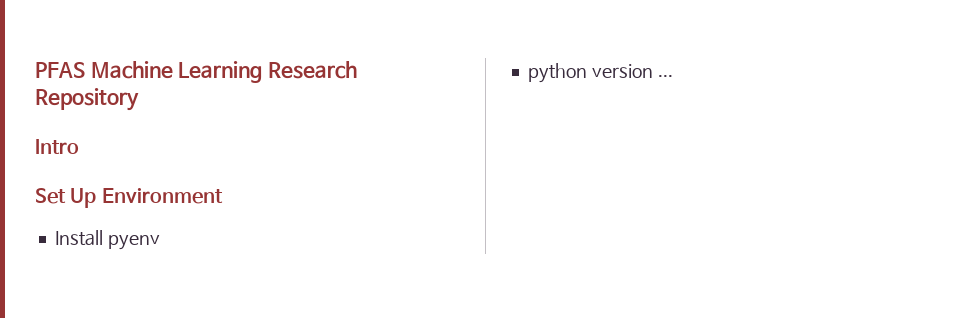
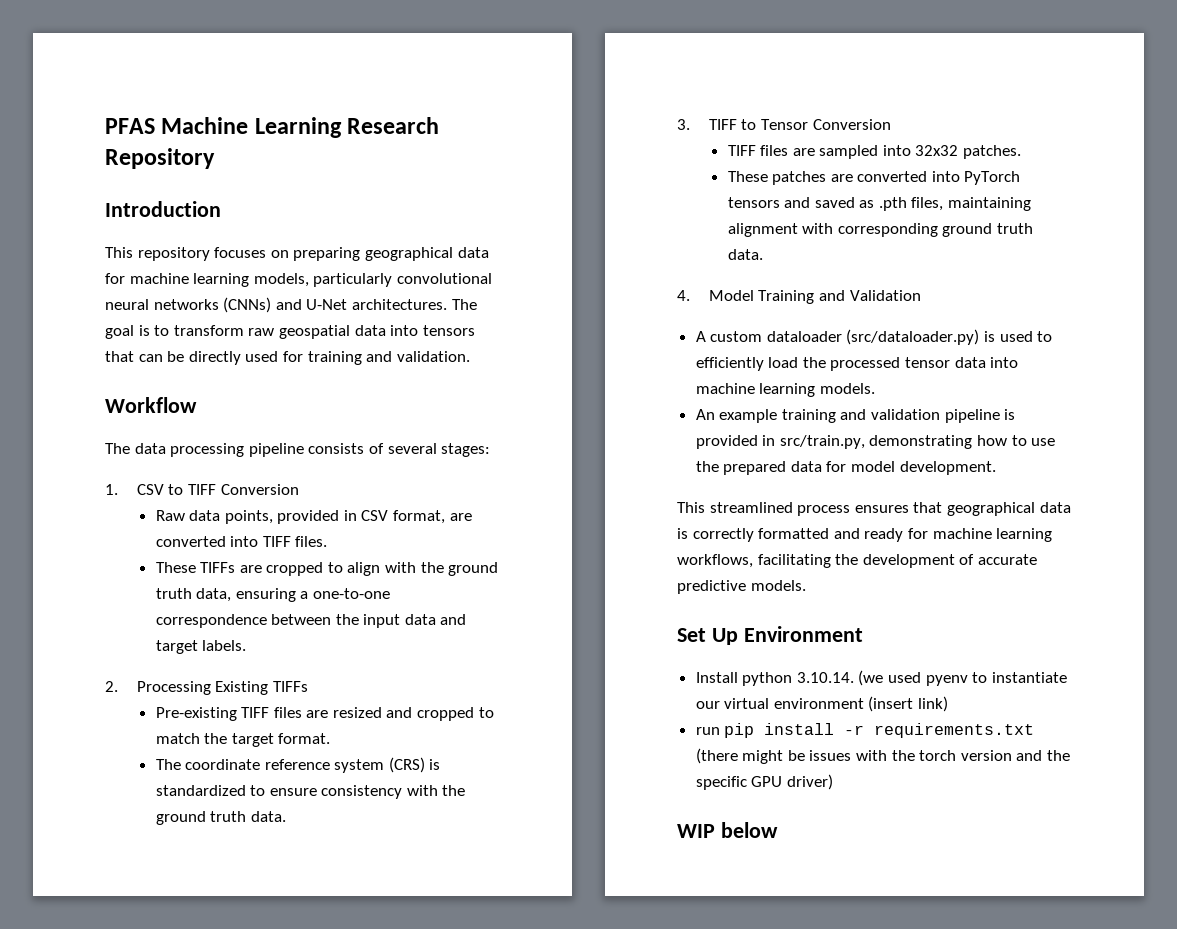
[35,139,79,154] [35,188,223,208] [54,230,160,250] [527,63,673,83] Intro // Set Up Environment // Install pyenv // python version ... -> [105,201,221,217] [105,247,489,261] [105,273,492,287] [105,297,477,313] [105,325,475,339] [105,351,470,365] [105,397,197,413] [105,443,491,457] [105,484,299,495] [155,510,472,524] [155,536,328,547] [155,562,499,576] [155,588,390,602] [155,614,467,628] [155,640,247,654] [105,681,308,695] [155,707,494,721] [155,733,331,747] [155,757,441,773] [155,785,466,799] [155,811,286,825] [677,119,891,130] [727,145,1022,159] [727,171,1021,185] [727,197,1032,211] [727,223,1033,237] [727,249,763,260] [677,290,921,304] [695,329,1053,345] [695,357,1019,371] [695,383,875,397] [695,409,1016,423] [695,435,1056,449] [695,461,996,475] [677,502,1071,516] [677,528,1053,542] [677,554,1037,568] [677,580,806,594] [677,626,863,645] [695,670,1067,686] [695,696,949,712] [695,723,1035,738] [695,748,1071,764] [695,774,833,790] [677,822,778,838] Introduction // This repository focuses on preparing geographical data for machine learning models, particularly convolutional neural networks (CNNs) and U-Net architectures. The goal is to transform raw geospatial data into tensors that can be directly used for training and validation. // Workflow // The data processing pipeline consists of several stages: // 1. CSV to TIFF Conversion // Raw data points, provided in CSV format, are converted into TIFF files. // These TIFFs are cropped to align with the ground truth data, ensuring a one-to-one correspondence between the input data and target labels. // 2. Processing Existing TIFFs // Pre-existing TIFF files are resized and cropped to match the target format. // The coordinate reference system (CRS) is standardized to ensure consistency with the ground truth data. // 3. TIFF to Tensor Conversion // TIFF files are sampled into 32x32 patches. // These patches are converted into PyTorch tensors and saved as .pth files, maintaining alignment with corresponding ground truth data. // 4. Model Training and Validation // A custom dataloader (src/dataloader.py) is used to efficiently load the processed tensor data into machine learning models. // An example training and validation pipeline is provided in src/train.py, demonstrating how to use the prepared data for model development. // This streamlined process ensures that geographical data is correctly formatted and ready for machine learning workflows, facilitating the development of accurate predictive models. // Set Up Environment // Install python 3.10.14. (we used pyenv to instantiate our virtual environment (insert link) // run pip install -r requirements.txt (there might be issues with the torch version and the specific GPU driver) // WIP below

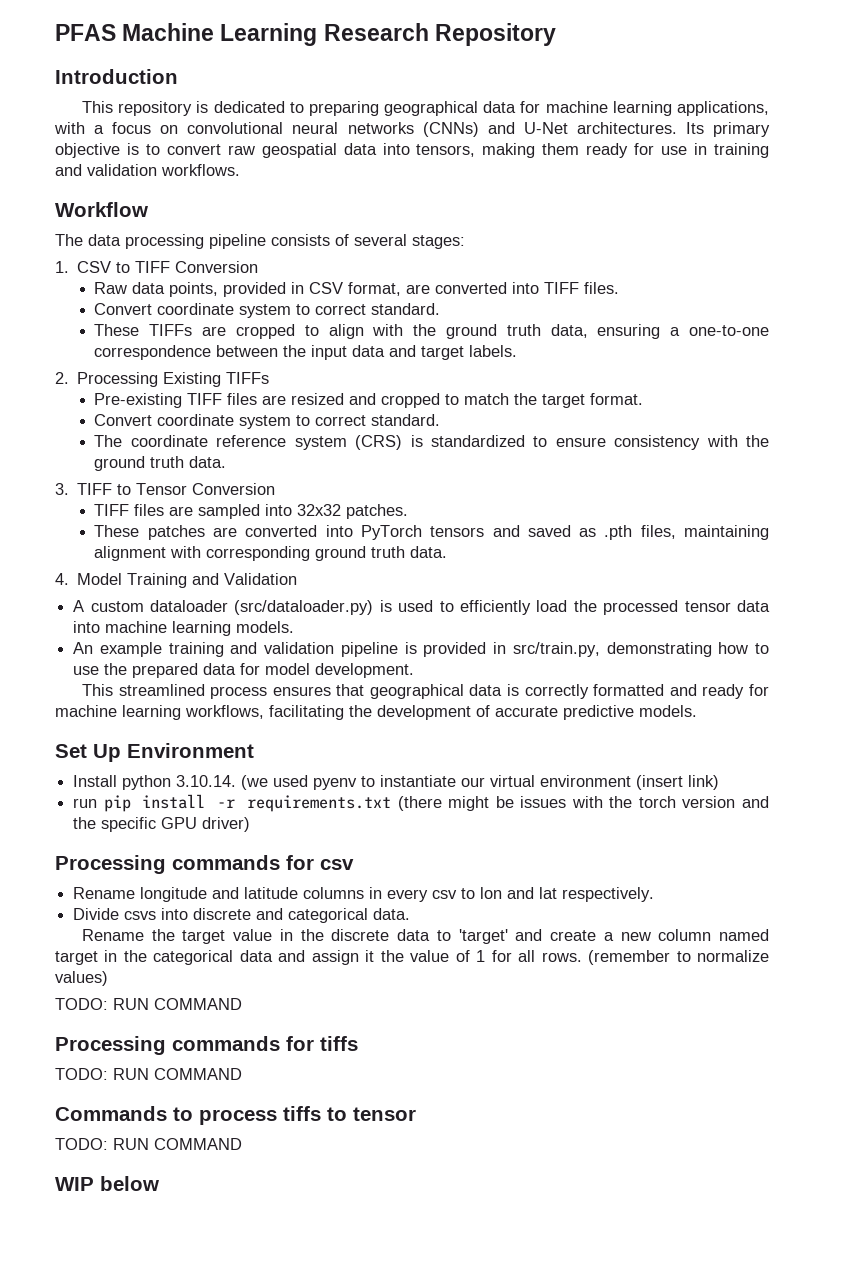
[214,247,289,258] focuses on -> [196,101,304,113] is dedicated to
[253,273,393,287] models, particularly -> [677,101,769,116] [54,122,179,134] applications, with a focus on
[451,299,477,310] [105,325,134,339] The goal -> [685,122,770,137] [55,143,120,158] Its primary objective
[173,325,244,336] transform -> [166,144,221,155] convert
[422,325,475,336] [105,351,470,365] tensors that can be directly used for training and validation. -> [416,143,769,158] [55,164,240,176] tensors, making them ready for use in training and validation workflows.
(328, 541) none -> [94,303,441,318] // Convert coordinate system to correct standard.
(331, 738) none -> [94,414,441,429] // Convert coordinate system to correct standard.
(833, 782) none -> [55,855,354,874] [73,887,655,902] [73,908,411,923] [81,929,770,944] [55,950,770,965] [55,971,108,986] [55,998,242,1010] [55,1036,358,1055] [55,1068,242,1080] [55,1106,416,1125] [55,1138,242,1150] // Processing commands for csv // Rename longitude and latitude columns in every csv to lon and lat respectively. // Divide csvs into discrete and categorical data. // Rename the target value in the discrete data to 'target' and create a new column named target in the categorical data and assign it the value of 1 for all rows. (remember to normalize values) // TODO: RUN COMMAND // Processing commands for tiffs // TODO: RUN COMMAND // Commands to process tiffs to tensor // TODO: RUN COMMAND

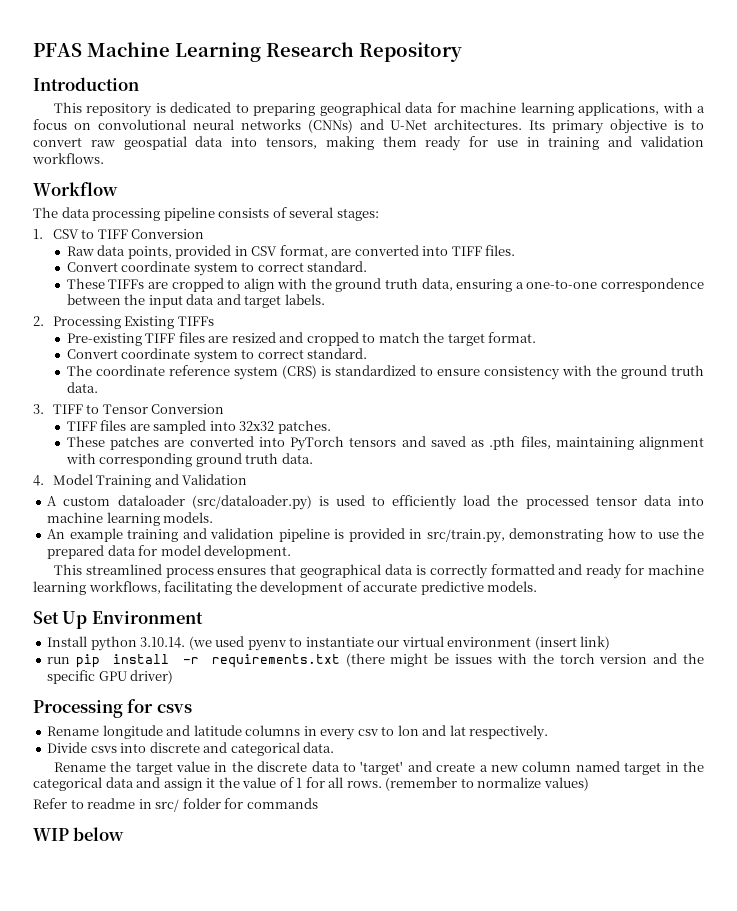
[172,855,354,870] commands for csv -> [127,699,192,713] for csvs
[55,998,242,1010] [55,1036,358,1055] [55,1068,242,1080] [55,1106,416,1125] [55,1138,242,1150] TODO: RUN COMMAND // Processing commands for tiffs // TODO: RUN COMMAND // Commands to process tiffs to tensor // TODO: RUN COMMAND -> [33,798,318,812] Refer to readme in src/ folder for commands

